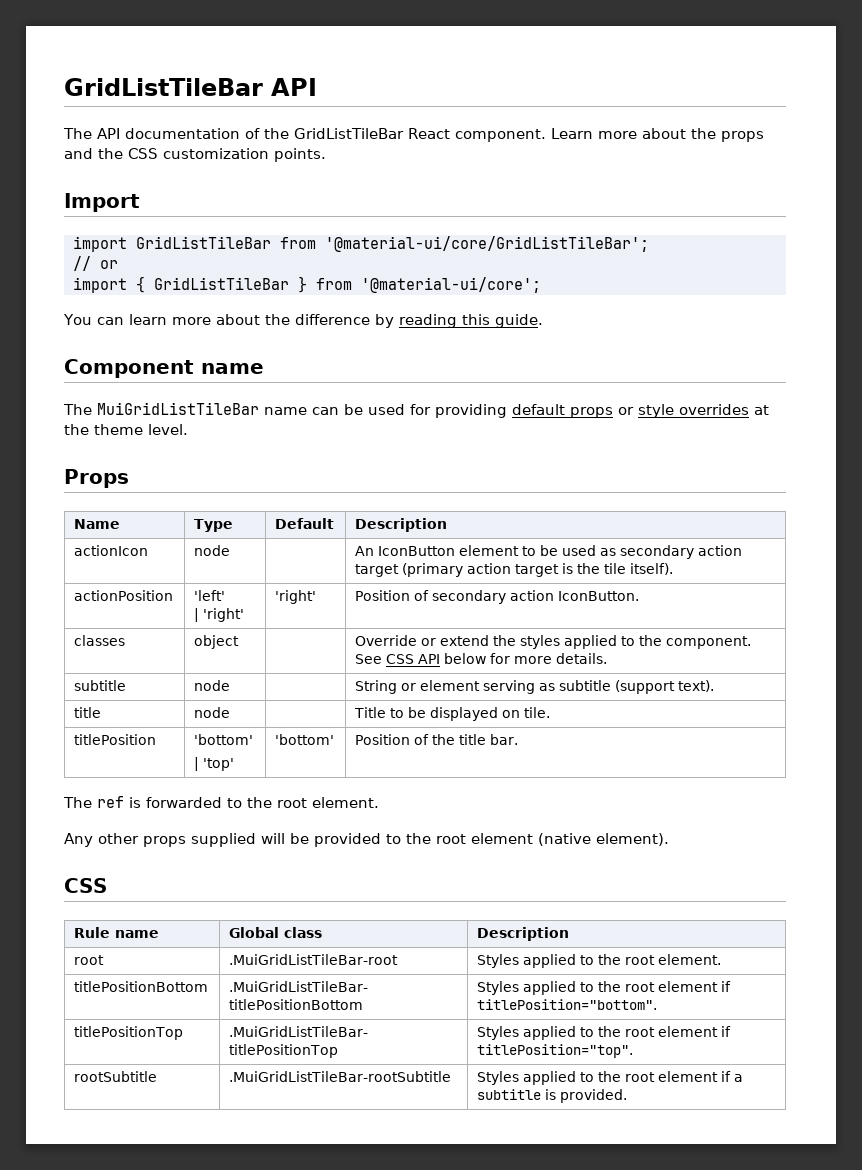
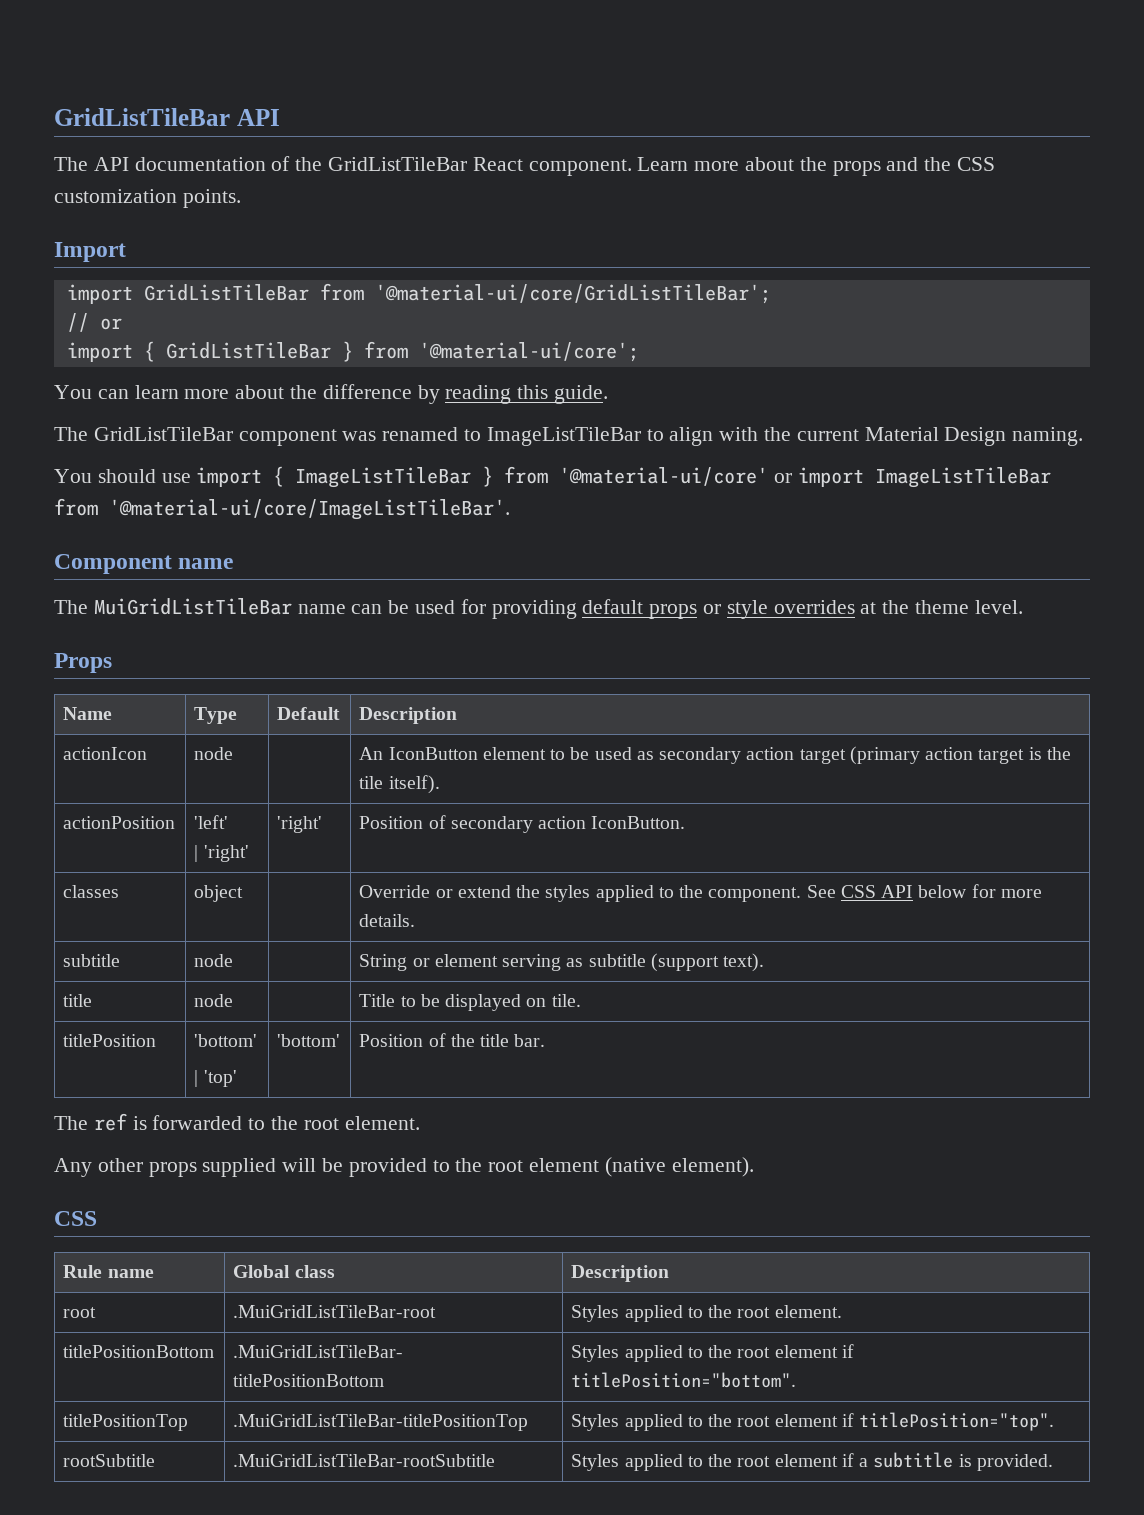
(543, 321) none -> [54,427,1084,446] [54,466,1052,488] [54,498,510,520] // The GridListTileBar component was renamed to ImageListTileBar to align with the current Material Design naming. // You should use import { ImageListTileBar } from '@material-ui/core' or import ImageListTileBar from '@material-ui/core/ImageListTileBar'.

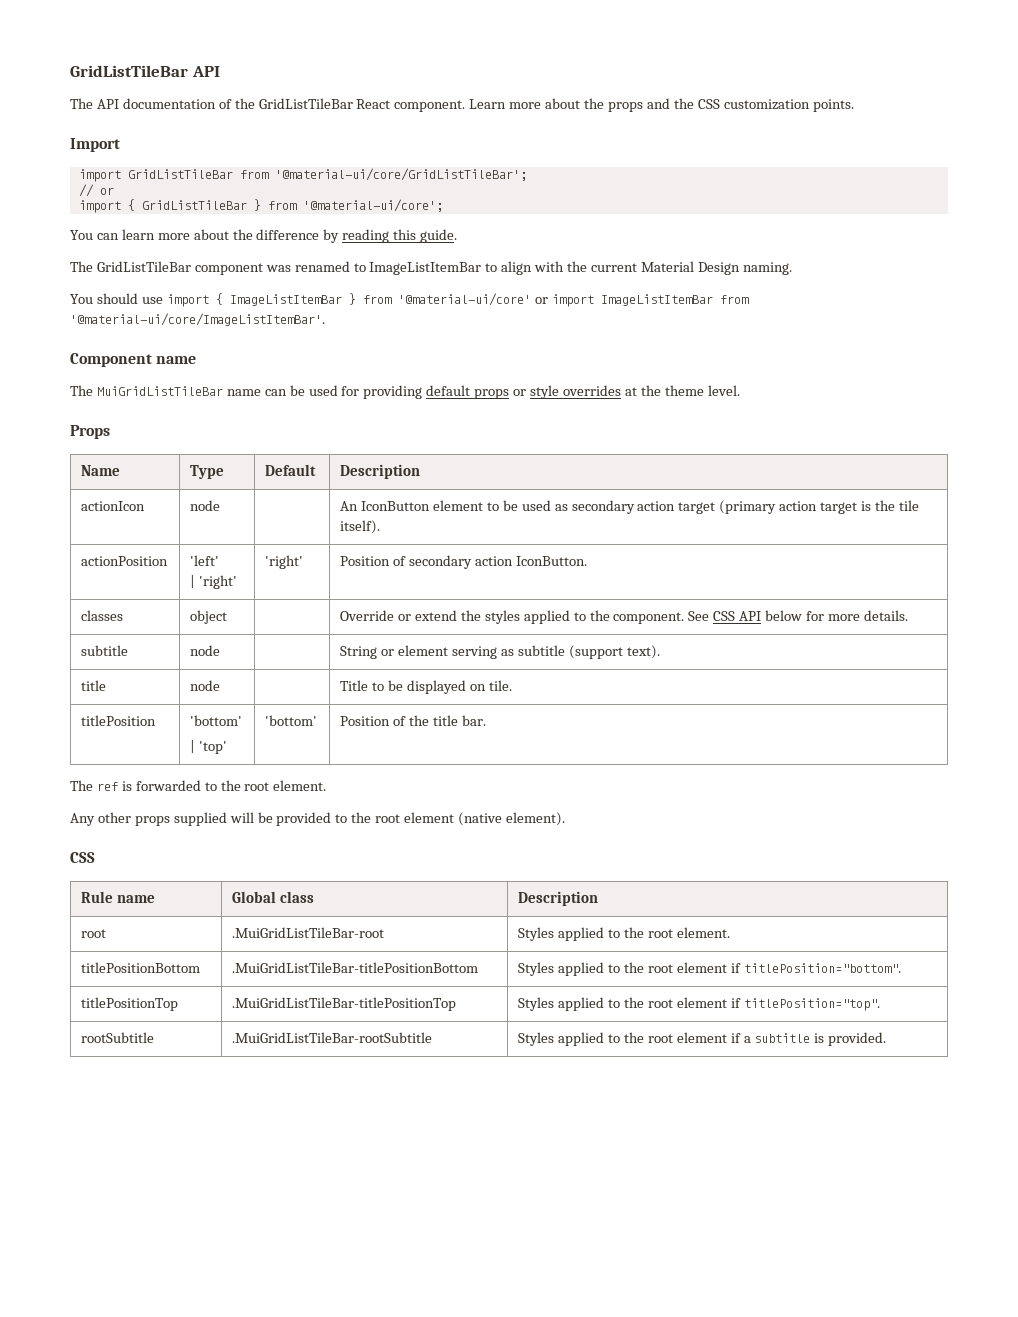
[486,427,641,446] ImageListTileBar -> [369,262,482,275] ImageListItemBar
[295,467,472,488] ImageListTileBar -> [229,294,342,306] ImageListItemBar
[875,467,1052,488] [54,498,510,520] ImageListTileBar from '@material-ui/core/ImageListTileBar'. -> [600,294,749,306] [70,313,325,326] ImageListItemBar from '@material-ui/core/ImageListItemBar'.

